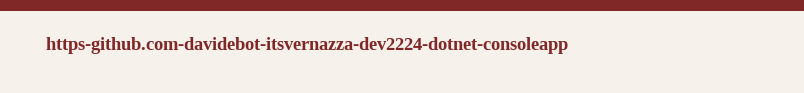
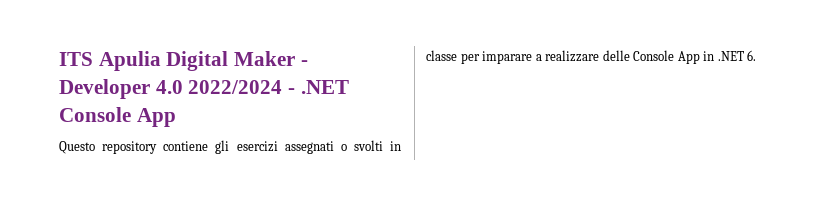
[46,37,568,54] https-github.com-davidebot-itsvernazza-dev2224-dotnet-consoleapp -> [59,51,308,71] [59,79,349,99] [59,107,176,127] [59,140,401,154] [426,50,757,64] ITS Apulia Digital Maker - Developer 4.0 2022/2024 - .NET Console App // Questo repository contiene gli esercizi assegnati o svolti in classe per imparare a realizzare delle Console App in .NET 6.

